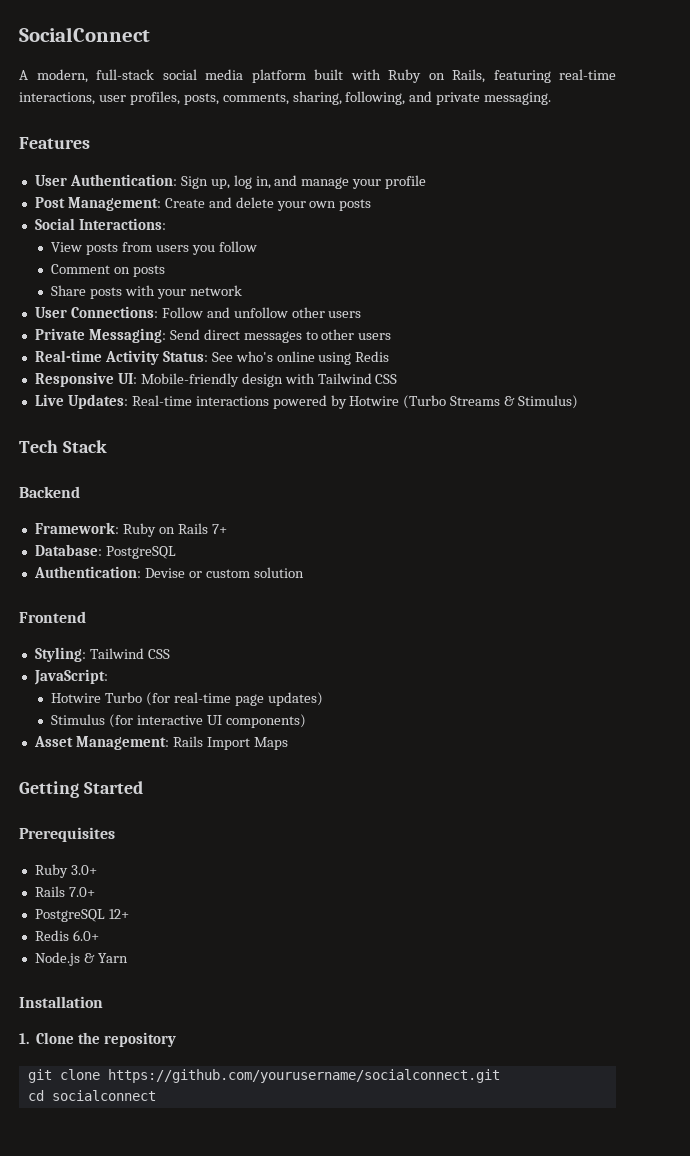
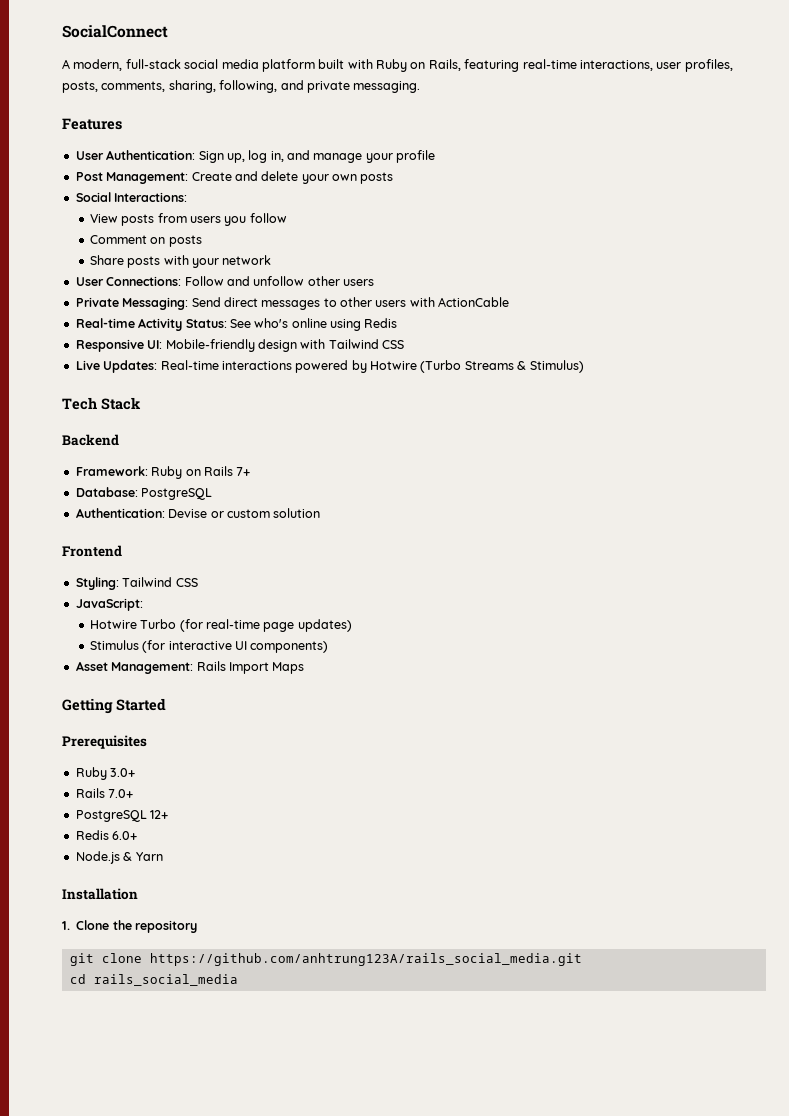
(392, 336) none -> [409,297,510,307] with ActionCable
[107,1069,500,1083] https://github.com/yourusername/socialconnect.git -> [149,953,582,966] https://github.com/anhtrung123A/rails_social_media.git
[51,1090,156,1101] socialconnect -> [93,974,238,986] rails_social_media

